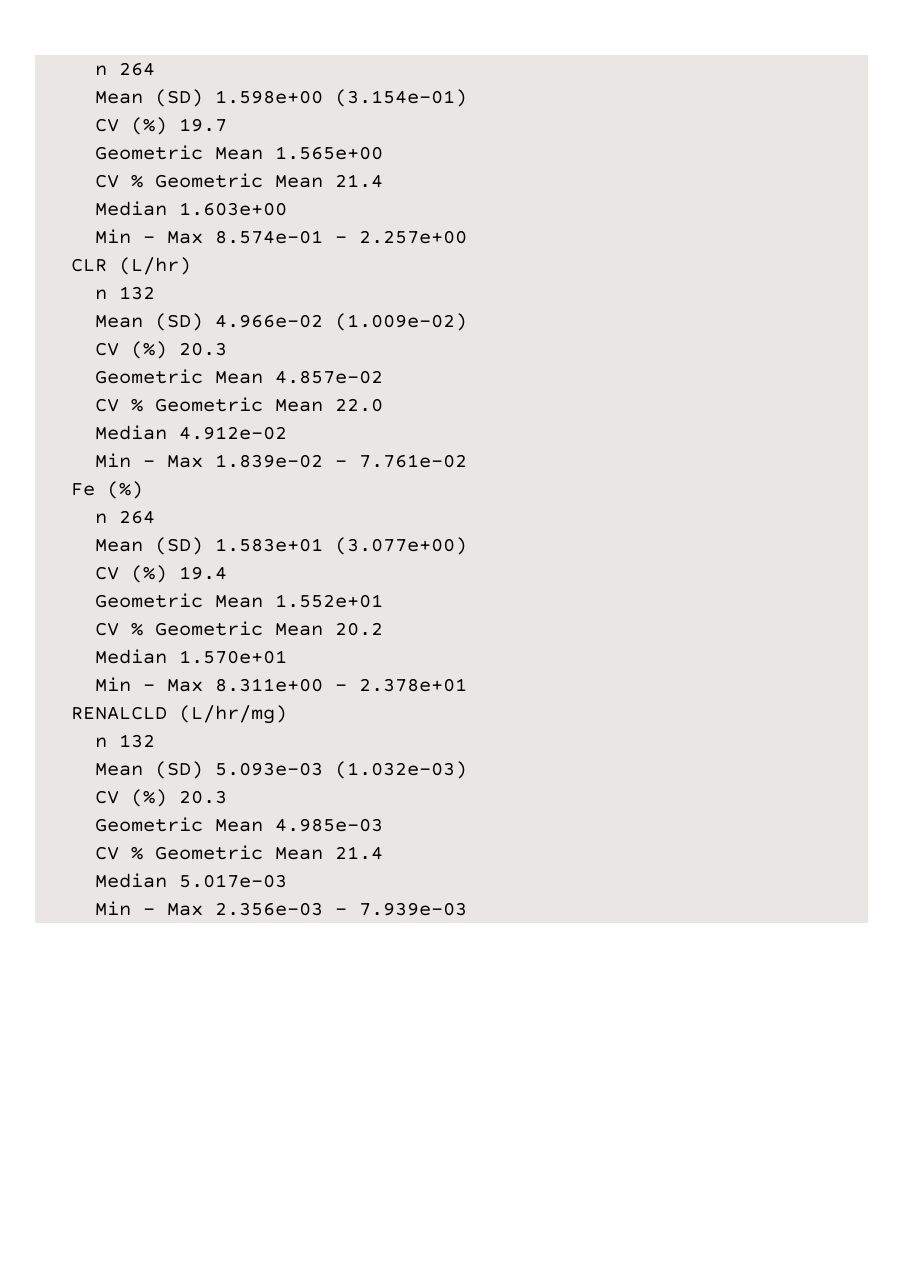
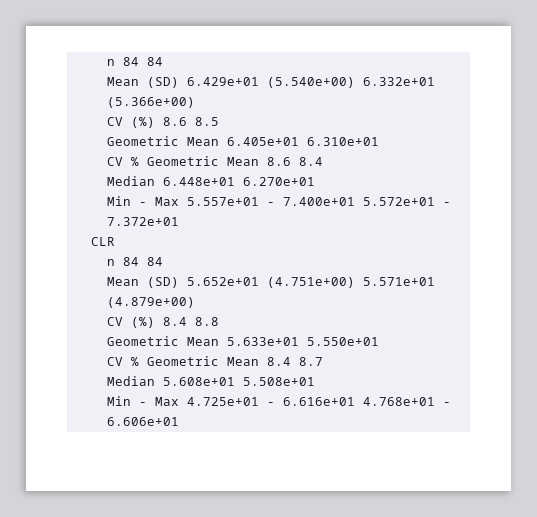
[94,62,155,76] [94,89,467,107] [94,117,227,135] [94,145,383,160] [94,173,383,188] [94,201,287,216] [94,229,467,244] n 264 // Mean (SD) 1.598e+00 (3.154e-01) // CV (%) 19.7 // Geometric Mean 1.565e+00 // CV % Geometric Mean 21.4 // Median 1.603e+00 // Min - Max 8.574e-01 - 2.257e+00 -> [107,57,164,66] [107,77,436,88] [107,97,196,108] [107,117,220,128] [107,136,380,146] [107,156,324,166] [107,176,316,186] [107,196,452,206] [107,217,180,226] n 84 84 // Mean (SD) 6.429e+01 (5.540e+00) 6.332e+01 (5.366e+00) // CV (%) 8.6 8.5 // Geometric Mean 6.405e+01 6.310e+01 // CV % Geometric Mean 8.6 8.4 // Median 6.448e+01 6.270e+01 // Min - Max 5.557e+01 - 7.400e+01 5.572e+01 - 7.372e+01
[118,257,191,275] [94,286,155,300] [94,313,467,331] [94,341,227,359] [94,369,383,384] [94,397,383,412] [94,425,287,440] [94,453,467,468] [70,481,143,499] [94,510,155,524] [94,537,467,555] [94,565,227,583] [94,593,383,608] [94,621,383,636] [94,649,287,664] [94,677,467,692] [70,705,287,724] [94,734,155,748] [94,761,467,779] [94,789,227,807] [94,817,383,832] [94,845,383,860] [94,873,287,888] [94,901,467,916] (L/hr) // n 132 // Mean (SD) 4.966e-02 (1.009e-02) // CV (%) 20.3 // Geometric Mean 4.857e-02 // CV % Geometric Mean 22.0 // Median 4.912e-02 // Min - Max 1.839e-02 - 7.761e-02 // Fe (%) // n 264 // Mean (SD) 1.583e+01 (3.077e+00) // CV (%) 19.4 // Geometric Mean 1.552e+01 // CV % Geometric Mean 20.2 // Median 1.570e+01 // Min - Max 8.311e+00 - 2.378e+01 // RENALCLD (L/hr/mg) // n 132 // Mean (SD) 5.093e-03 (1.032e-03) // CV (%) 20.3 // Geometric Mean 4.985e-03 // CV % Geometric Mean 21.4 // Median 5.017e-03 // Min - Max 2.356e-03 - 7.939e-03 -> [107,257,164,266] [107,277,436,288] [107,297,196,308] [107,317,220,328] [107,336,380,346] [107,356,324,366] [107,376,316,386] [107,396,452,406] [107,417,180,426] // n 84 84 // Mean (SD) 5.652e+01 (4.751e+00) 5.571e+01 (4.879e+00) // CV (%) 8.4 8.8 // Geometric Mean 5.633e+01 5.550e+01 // CV % Geometric Mean 8.4 8.7 // Median 5.608e+01 5.508e+01 // Min - Max 4.725e+01 - 6.616e+01 4.768e+01 - 6.606e+01

